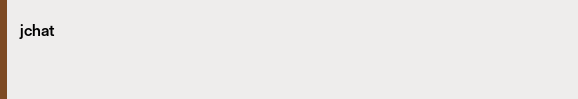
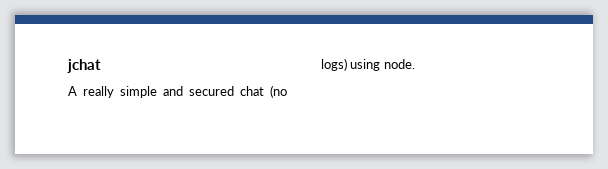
(55, 31) none -> [68,85,287,98] [321,58,415,71] // A really simple and secured chat (no logs) using node.

